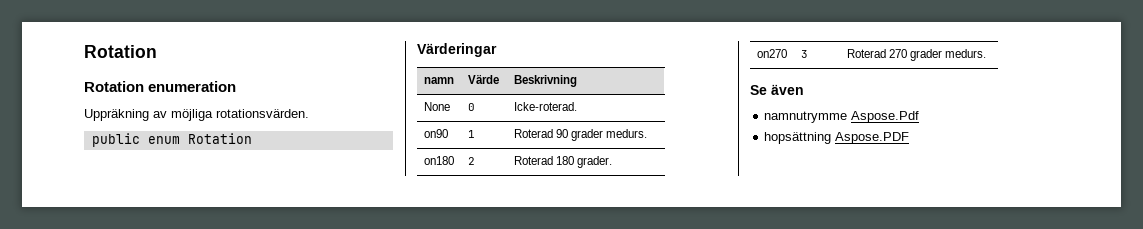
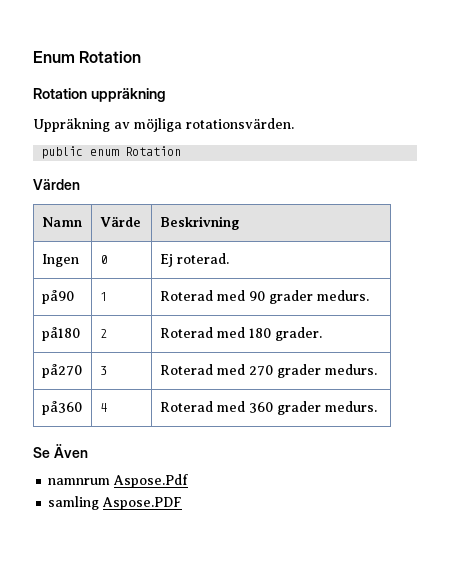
(84, 51) none -> [33,51,75,63] Enum
[148,81,237,92] enumeration -> [90,88,166,102] uppräkning
[417,43,497,57] [423,77,454,84] Värderingar // namn -> [33,179,80,190] [41,217,82,227] Värden // Namn
[423,102,450,111] // None -> [41,254,79,267] // Ingen
[513,102,577,111] [423,129,448,138] Icke-roterad. // on90 -> [159,253,229,267] [41,290,74,304] Ej roterad. // på90
(553, 133) none -> [216,290,245,301] med
[423,156,454,165] on180 -> [41,327,80,341] på180
(553, 160) none -> [216,327,245,338] med
[756,49,787,58] on270 -> [41,364,82,378] på270
(886, 53) none -> [216,364,245,375] med
(987, 53) none -> [41,401,82,415] [99,403,107,412] [159,401,377,415] // på360 | 4 | Roterad med 360 grader medurs.
[771,84,804,95] [764,111,848,123] även // namnutrymme -> [53,444,88,458] [48,478,111,485] Även // namnrum
[764,132,832,144] hopsättning -> [48,496,100,510] samling

